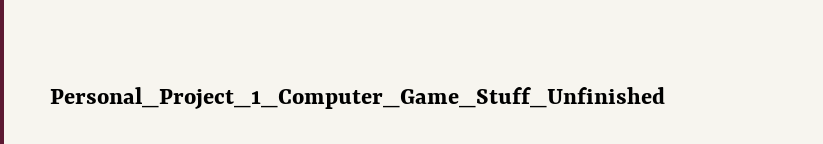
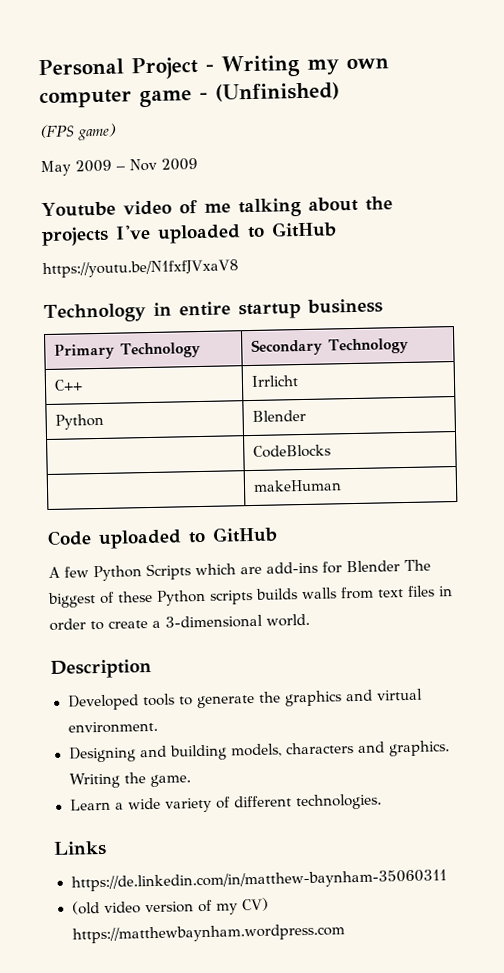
[50,87,665,109] Personal_Project_1_Computer_Game_Stuff_Unfinished -> [38,54,389,80] [39,82,340,109] [39,123,117,141] [40,158,198,177] [41,196,393,218] [41,221,337,247] [42,259,239,279] [43,298,383,324] [53,341,201,360] [250,337,409,357] [53,379,83,391] [250,375,299,387] [54,413,104,430] [251,409,306,422] [252,444,331,458] [252,479,342,492] [47,526,278,549] [48,559,431,582] [48,585,453,609] [49,613,310,631] [50,659,152,679] [67,688,423,711] [67,720,158,734] [68,740,450,763] [68,772,192,789] [69,793,382,813] [53,840,107,856] [70,869,447,892] [71,897,269,915] [71,923,345,944] Personal Project - Writing my own computer game - (Unfinished) // (FPS game) // May 2009 – Nov 2009 // Youtube video of me talking about the projects I've uploaded to GitHub // https://youtu.be/N1fxfJVxaV8 // Technology in entire startup business // Primary Technology | Secondary Technology // C++ | Irrlicht // Python | Blender // | CodeBlocks // | makeHuman // Code uploaded to GitHub // A few Python Scripts which are add-ins for Blender The biggest of these Python scripts builds walls from text files in order to create a 3-dimensional world. // Description // Developed tools to generate the graphics and virtual environment. // Designing and building models, characters and graphics. Writing the game. // Learn a wide variety of different technologies. // Links // https://de.linkedin.com/in/matthew-baynham-35060311 // (old video version of my CV) https://matthewbaynham.wordpress.com

